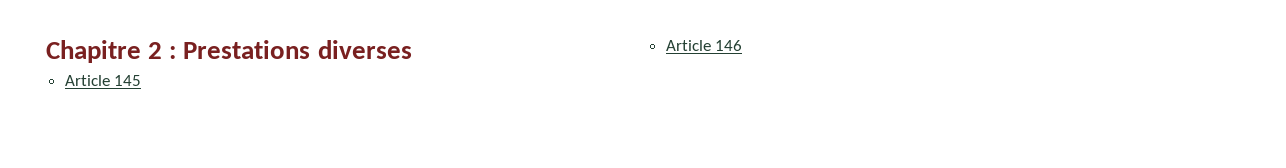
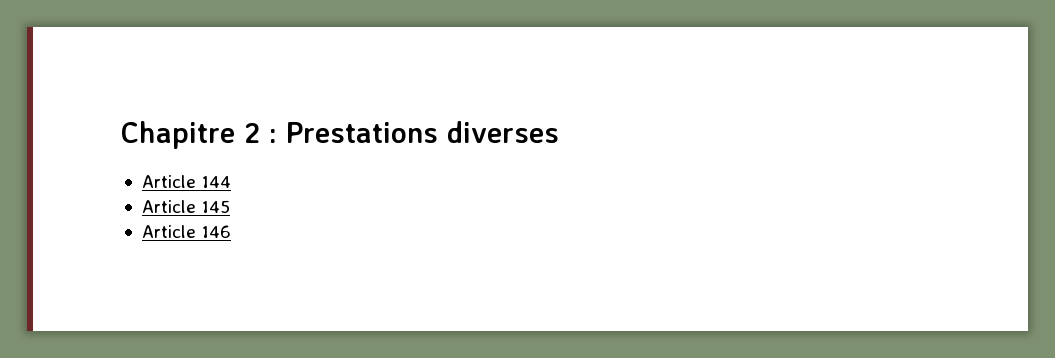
(412, 49) none -> [141,175,232,188] // Article 144

